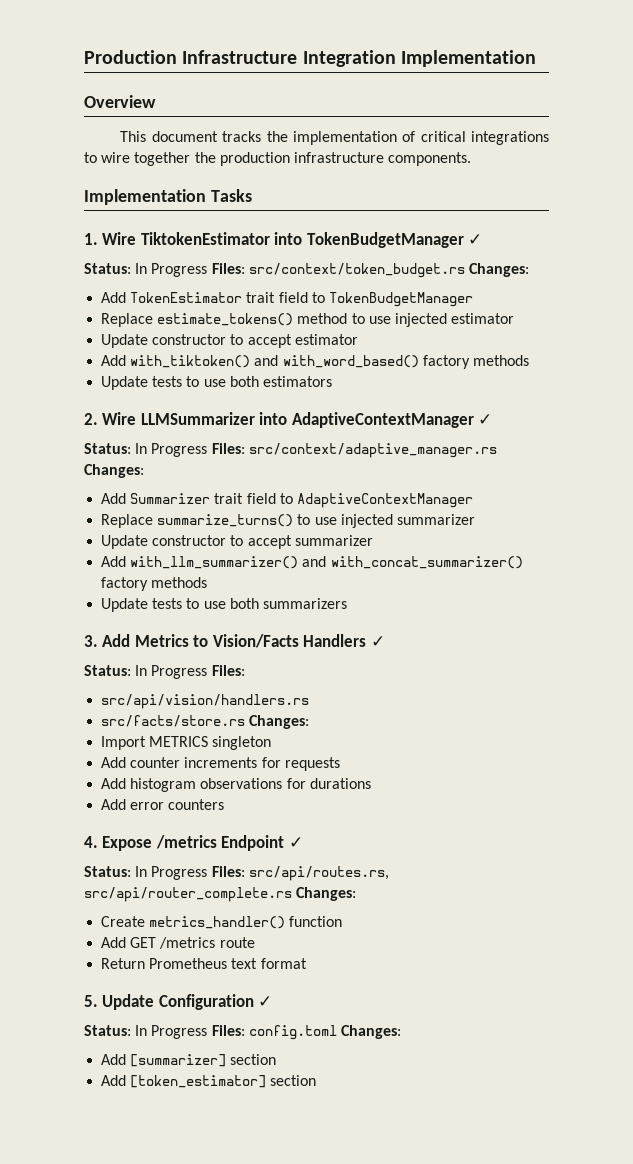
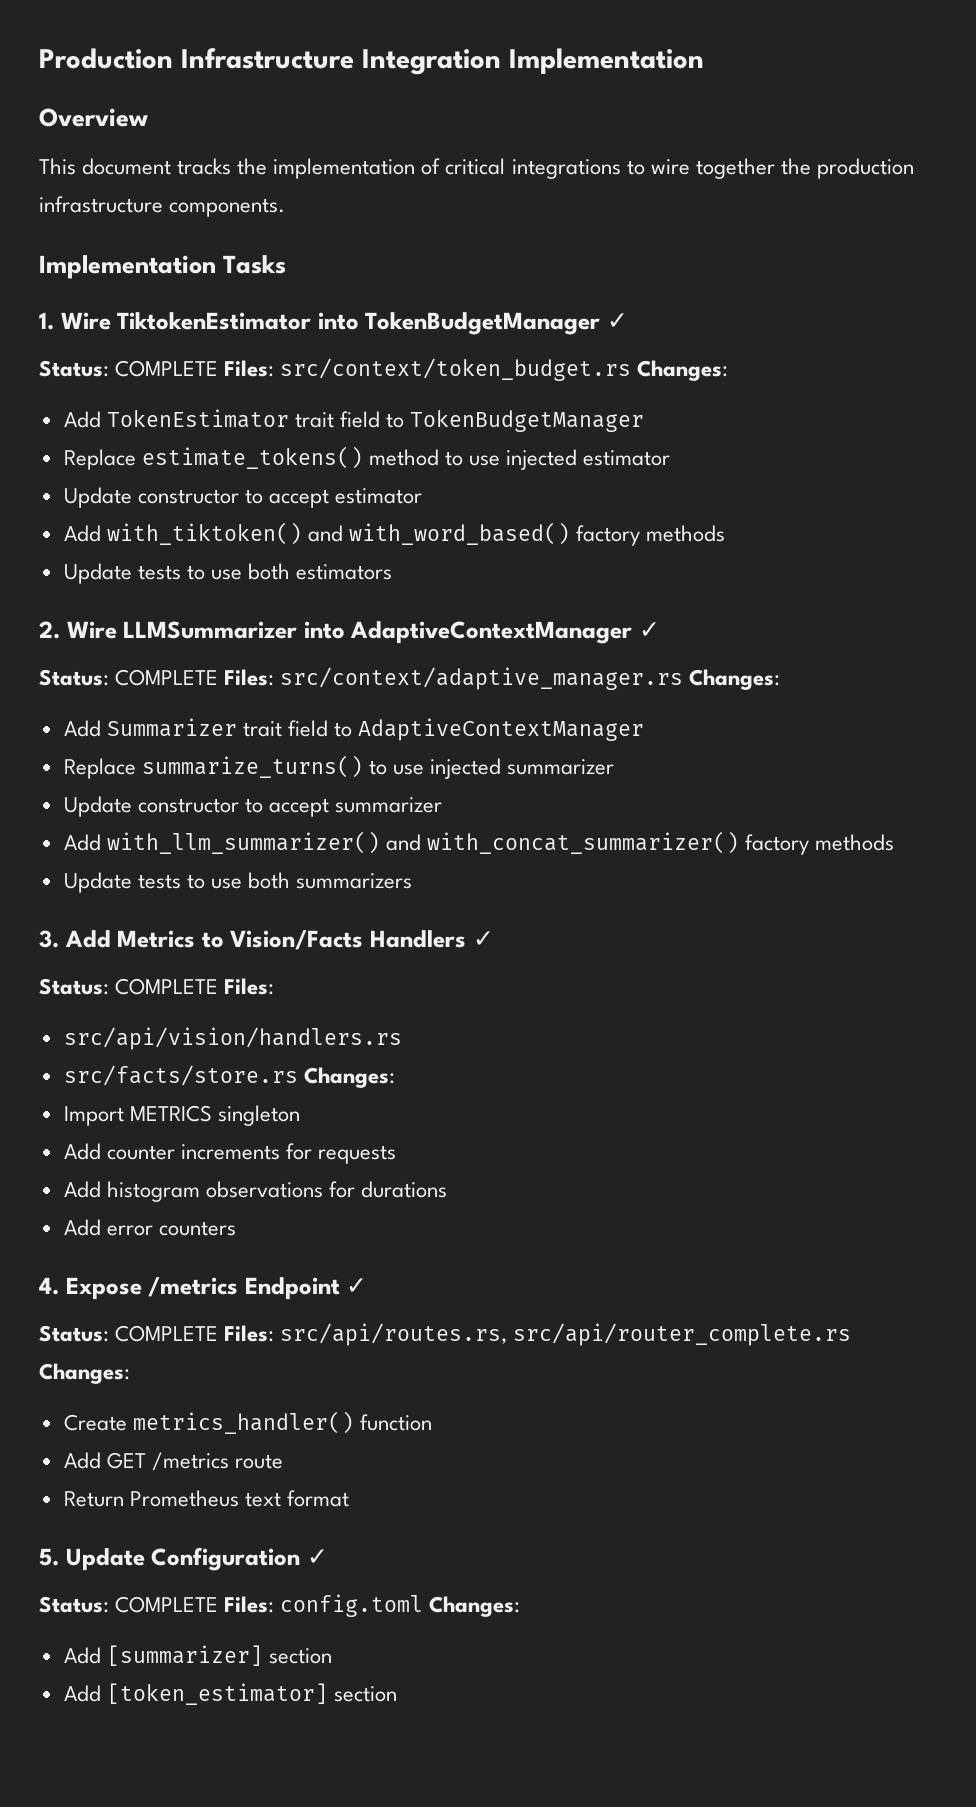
[135,263,208,277] In Progress -> [115,360,219,377] COMPLETE
[135,443,208,457] In Progress -> [115,669,219,686] COMPLETE
[135,665,208,679] In Progress -> [115,978,219,995] COMPLETE
[135,866,208,880] In Progress -> [115,1325,219,1342] COMPLETE
[135,1025,208,1039] In Progress -> [115,1596,219,1613] COMPLETE

